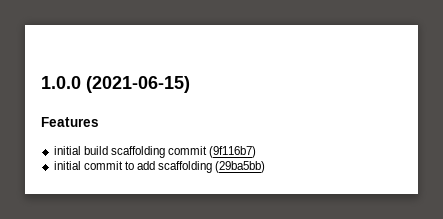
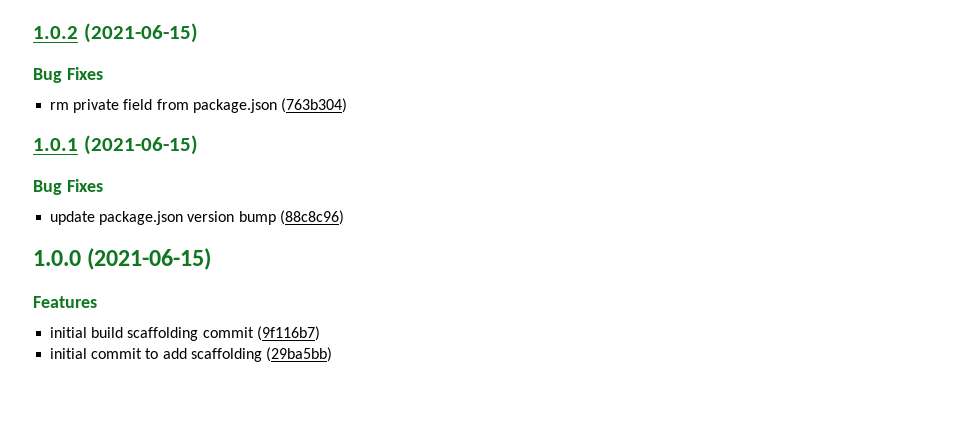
(41, 82) none -> [33,23,198,43] [33,67,103,83] [50,98,347,113] [33,135,198,155] [33,179,103,195] [50,210,344,225] 1.0.2 (2021-06-15) // Bug Fixes // rm private field from package.json (763b304) // 1.0.1 (2021-06-15) // Bug Fixes // update package.json version bump (88c8c96) //

